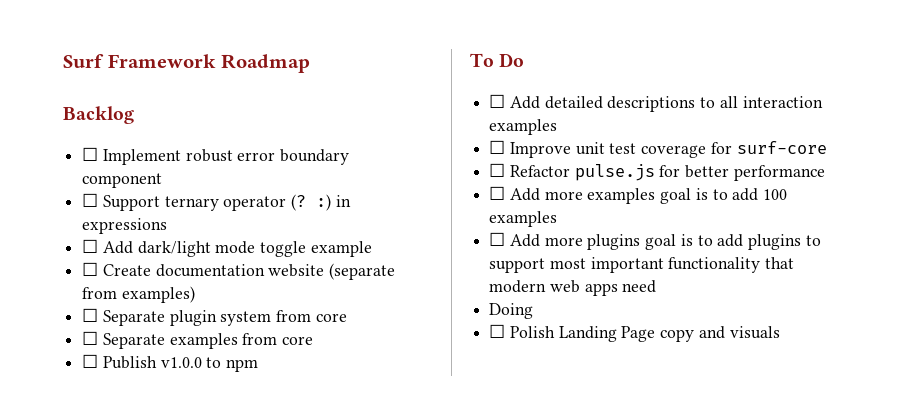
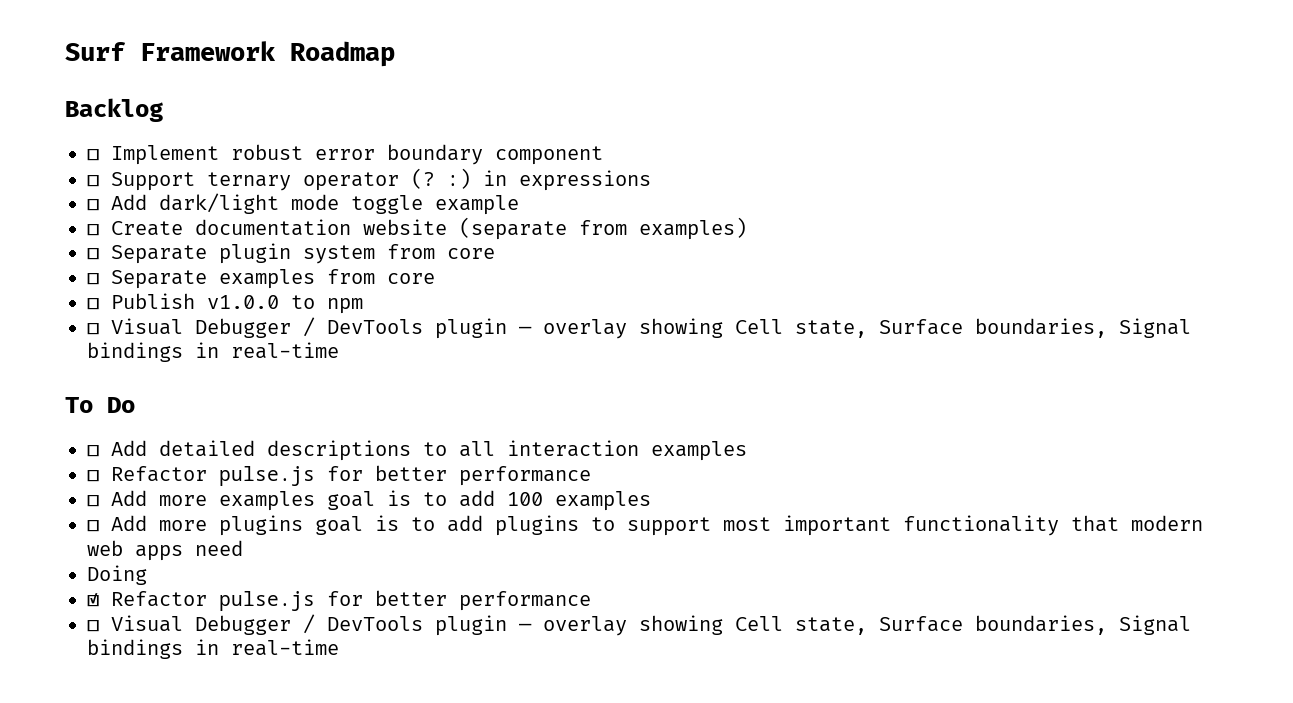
(259, 365) none -> [87,317,1191,339] [87,342,339,362] // ☐ Visual Debugger / DevTools plugin — overlay showing Cell state, Surface boundaries, Signal bindings in real-time
[489,140,827,158] // ☐ Improve unit test coverage for surf-core -> (747, 451) none
[489,324,780,342] ☐ Polish Landing Page copy and visuals -> [87,590,591,611] [87,614,1191,636] [87,639,339,659] ☑ Refactor pulse.js for better performance // ☐ Visual Debugger / DevTools plugin — overlay showing Cell state, Surface boundaries, Signal bindings in real-time

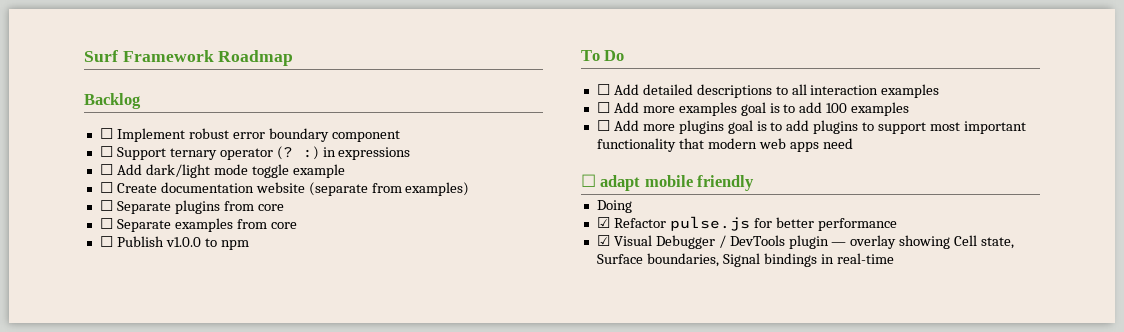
[219,243,375,264] plugin system -> [174,200,220,214] plugins
[87,317,1191,339] [87,342,339,362] // ☐ Visual Debugger / DevTools plugin — overlay showing Cell state, Surface boundaries, Signal bindings in real-time -> (249, 245) none
[87,465,591,486] // ☐ Refactor pulse.js for better performance -> (940, 91) none
(243, 548) none -> [581,174,755,191] // ☐ adapt mobile friendly
[87,620,99,632] ☐ -> [596,235,610,246] ☑

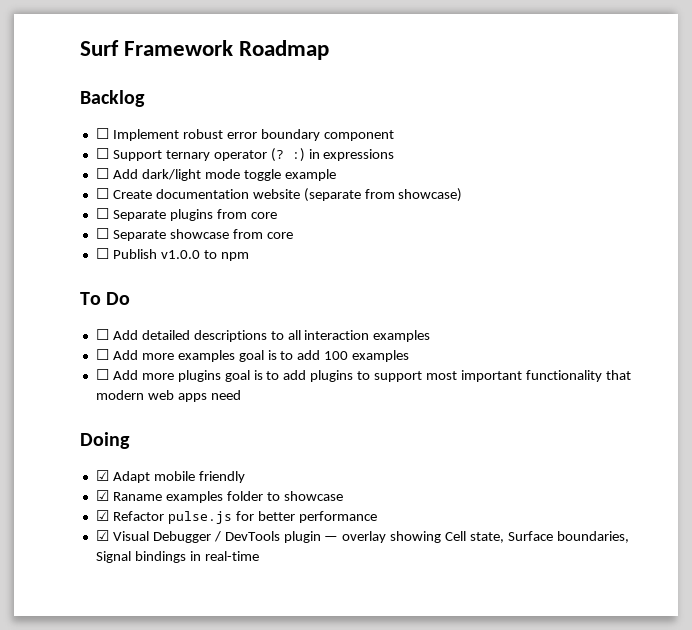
[405,182,470,196] examples) -> [398,188,463,202] showcase)
[174,218,233,232] examples -> [169,229,229,239] showcase
[581,174,641,191] ☐ adapt -> [80,432,130,449] [95,470,150,483] Doing // ☑ Adapt
[596,200,632,213] Doing -> [95,490,343,503] ☑ Raname examples folder to showcase

